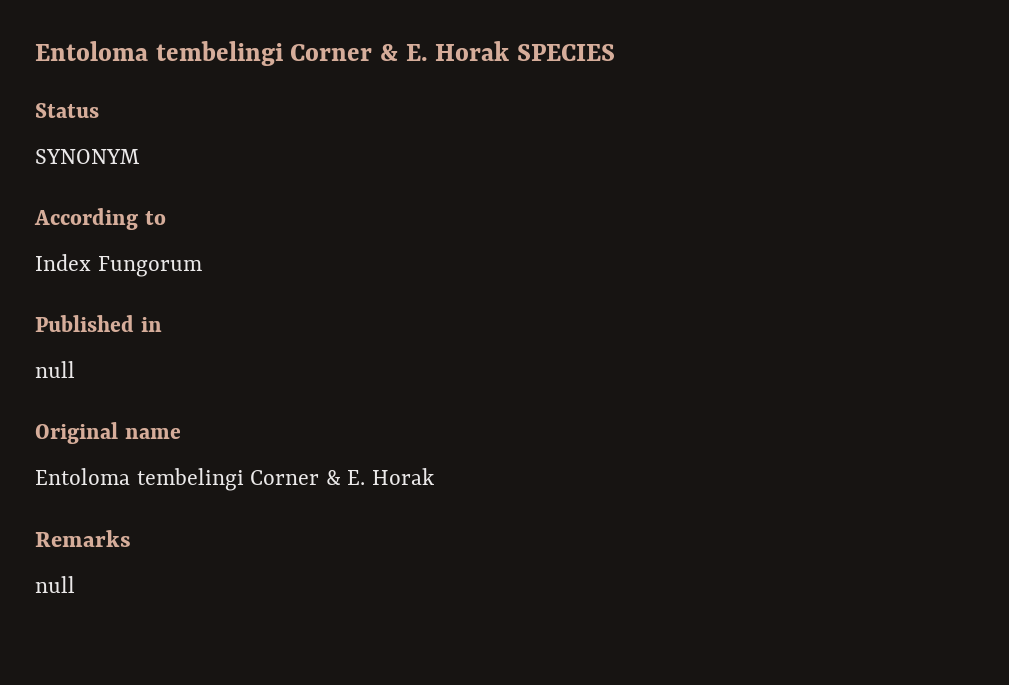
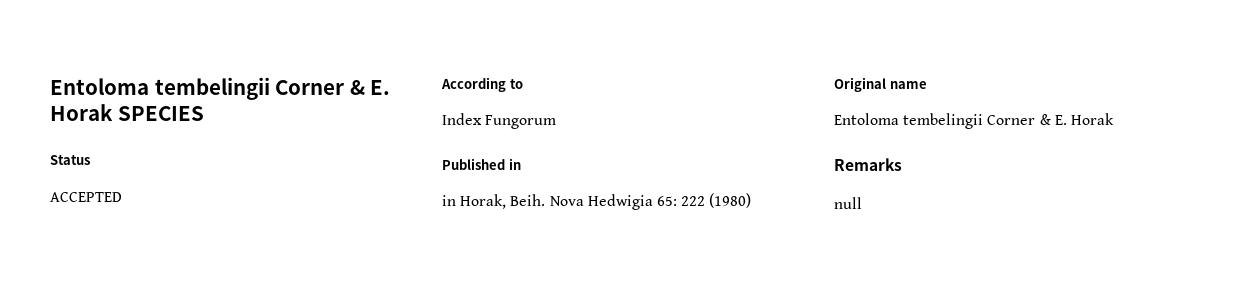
[35,41,283,66] Entoloma tembelingi -> [50,77,270,100] Entoloma tembelingii
[35,149,140,164] SYNONYM -> [50,192,122,202] ACCEPTED
[35,361,75,378] null -> [442,193,752,210] in Horak, Beih. Nova Hedwigia 65: 222 (1980)
[136,468,244,491] tembelingi -> [903,113,984,129] tembelingii

